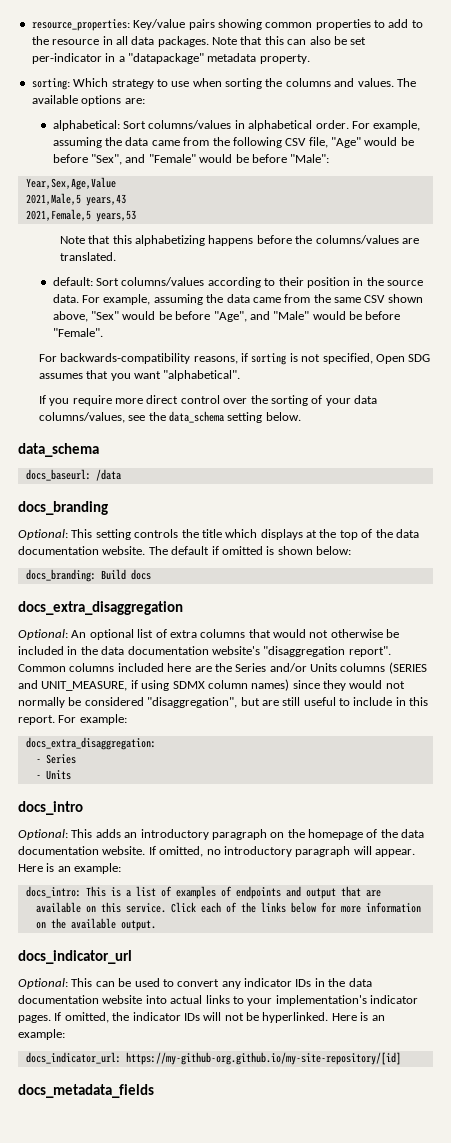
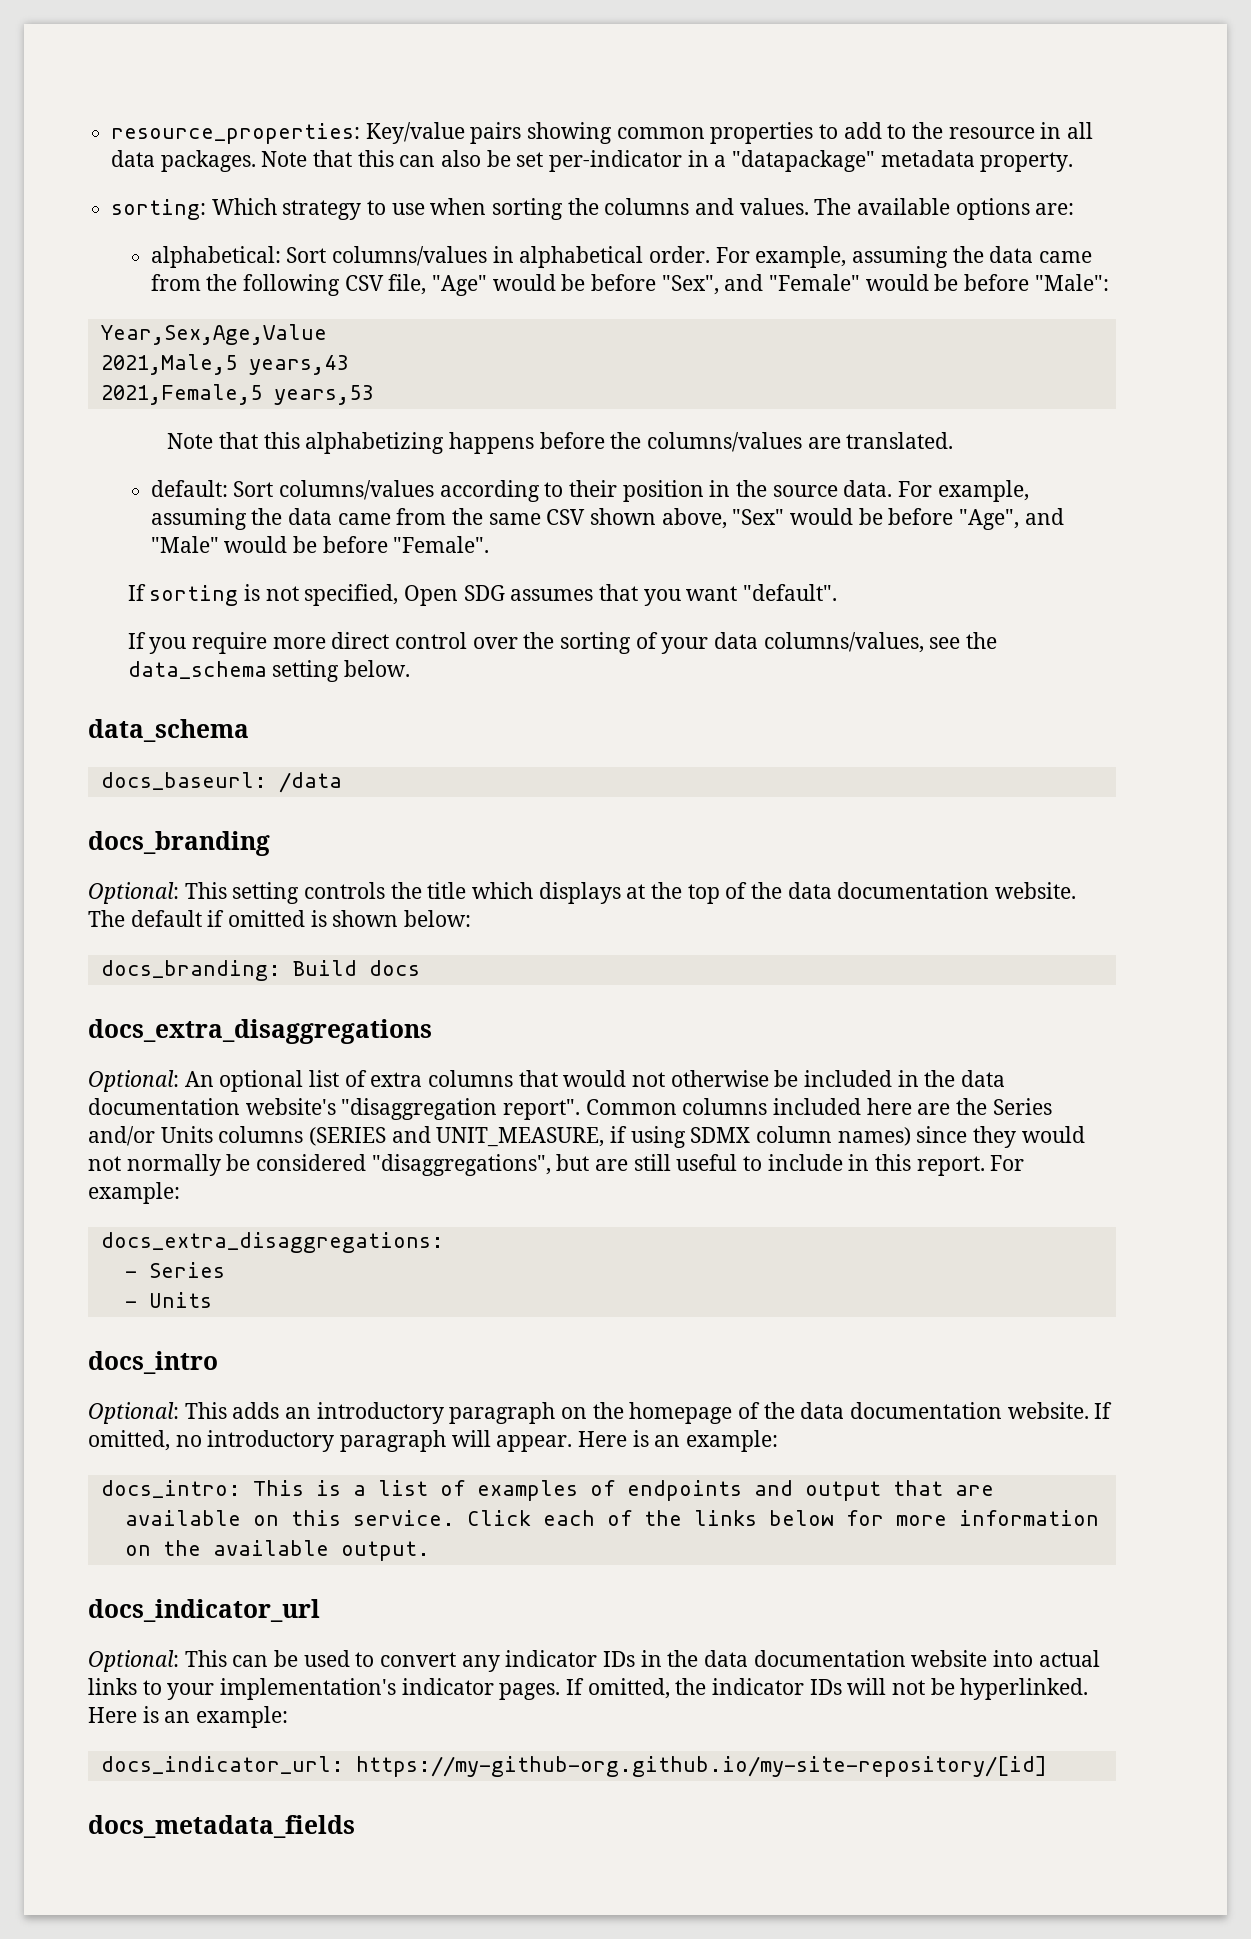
[38,353,249,364] For backwards-compatibility reasons, if -> [127,584,146,601] If
[163,370,241,381] "alphabetical". -> [742,584,837,601] "default".
[18,601,183,615] docs_extra_disaggregation -> [88,1019,432,1044] docs_extra_disaggregations
[147,697,238,708] "disaggregation", -> [371,1154,551,1176] "disaggregations",
[25,737,156,750] docs_extra_disaggregation: -> [100,1232,444,1253] docs_extra_disaggregations:

